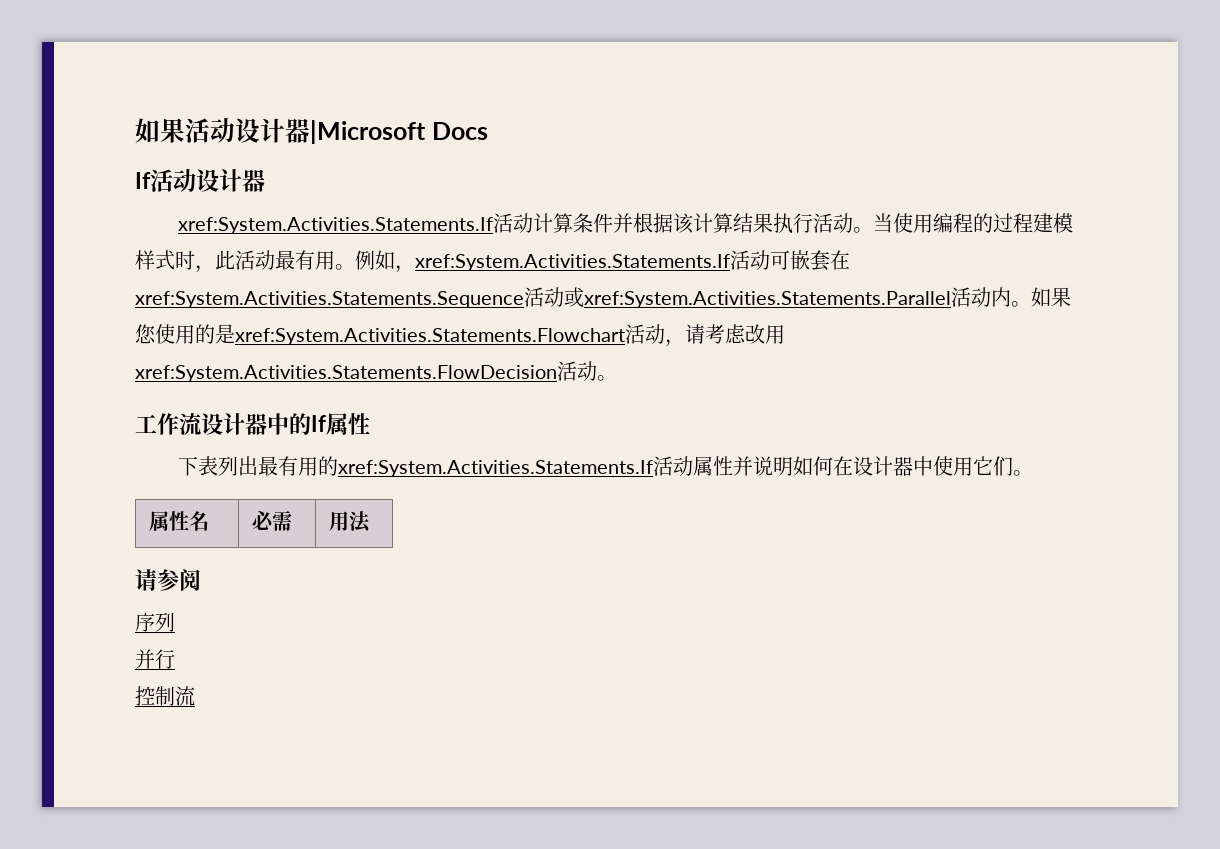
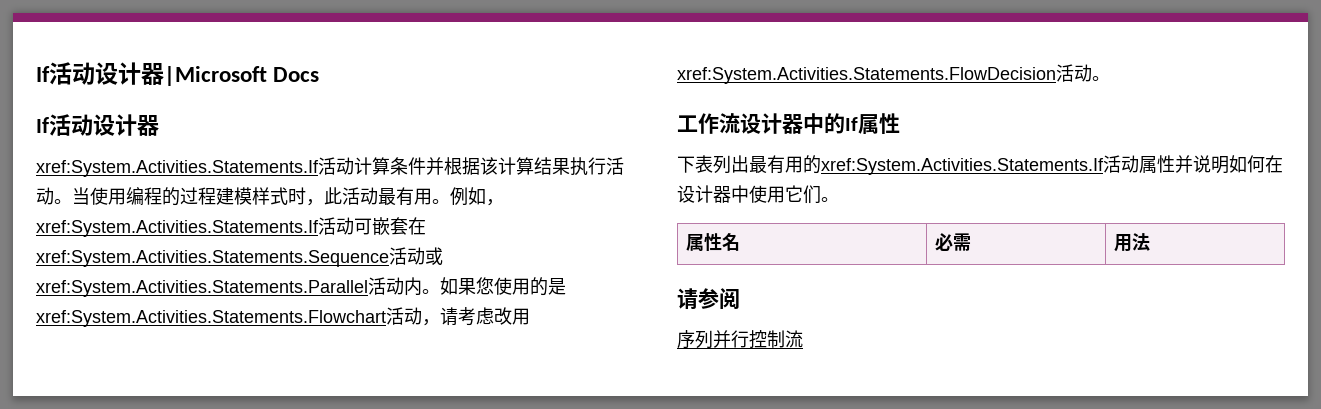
[135,118,185,143] 如果 -> [36,66,50,82] If
(175, 622) // -> (713, 339) none
(175, 659) // -> (749, 339) none

